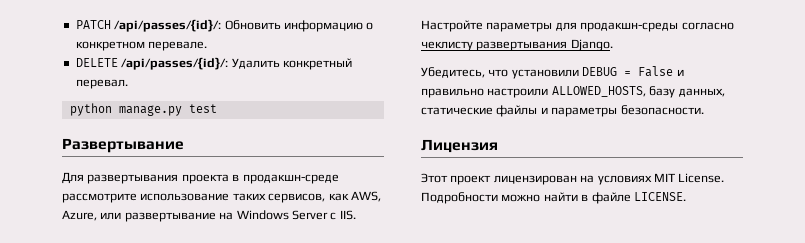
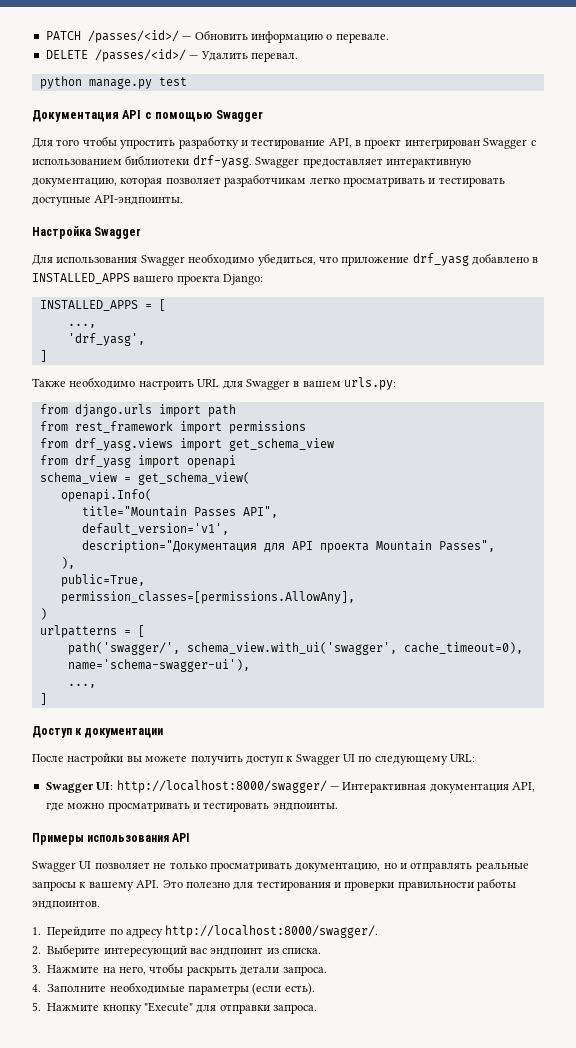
[114,19,222,32] /api/passes/{id}/: -> [87,30,192,43] /passes/<id>/ —
[75,41,145,51] конкретном -> (333, 37) none
[121,57,352,70] /api/passes/{id}/: Удалить конкретный -> [94,49,248,62] /passes/<id>/ — Удалить
[62,138,184,153] [62,172,339,184] [62,191,381,203] [62,210,356,222] [421,20,734,32] [421,39,613,51] [421,66,684,79] [421,86,725,98] [421,105,704,117] [421,139,498,153] [421,173,725,185] [421,192,686,204] Развертывание // Для развертывания проекта в продакшн-среде рассмотрите использование таких сервисов, как AWS, Azure, или развертывание на Windows Server с IIS. Настройте параметры для продакшн-среды согласно чеклисту развертывания Django. // Убедитесь, что установили DEBUG = False и правильно настроили ALLOWED_HOSTS, базу данных, статические файлы и параметры безопасности. // Лицензия // Этот проект лицензирован на условиях MIT License. Подробности можно найти в файле LICENSE. -> [32,110,263,122] [32,136,536,149] [32,155,471,168] [32,174,505,187] [32,195,184,206] [32,226,142,239] [32,253,539,266] [32,273,264,285] [39,299,166,311] [67,323,96,328] [67,333,145,346] [39,350,47,362] [32,377,396,390] [39,404,236,417] [39,421,306,434] [39,438,334,451] [39,455,236,468] [39,472,250,485] [60,489,152,502] [81,506,278,518] [81,523,229,535] [81,540,495,553] [60,557,75,569] [60,574,145,587] [60,591,355,604] [39,608,47,620] [39,625,145,638] [67,642,523,655] [67,659,250,672] [67,683,96,688] [39,693,47,705] [32,726,164,738] [32,753,476,765] [45,780,535,793] [45,802,338,812] [32,833,190,845] [32,861,529,872] [32,878,517,891] [32,900,100,909] [32,925,379,938] [32,944,322,957] [32,963,327,976] [32,982,315,995] [32,1002,318,1014] Документация API с помощью Swagger // Для того чтобы упростить разработку и тестирование API, в проект интегрирован Swagger с использованием библиотеки drf-yasg. Swagger предоставляет интерактивную документацию, которая позволяет разработчикам легко просматривать и тестировать доступные API-эндпоинты. // Настройка Swagger // Для использования Swagger необходимо убедиться, что приложение drf_yasg добавлено в INSTALLED_APPS вашего проекта Django: // INSTALLED_APPS = [ // ..., // 'drf_yasg', // ] // Также необходимо настроить URL для Swagger в вашем urls.py: // from django.urls import path // from rest_framework import permissions // from drf_yasg.views import get_schema_view // from drf_yasg import openapi // schema_view = get_schema_view( // openapi.Info( // title="Mountain Passes API", // default_version='v1', // description="Документация для API проекта Mountain Passes", // ), // public=True, // permission_classes=[permissions.AllowAny], // ) // urlpatterns = [ // path('swagger/', schema_view.with_ui('swagger', cache_timeout=0), name='schema-swagger-ui'), // ..., // ] // Доступ к документации // После настройки вы можете получить доступ к Swagger UI по следующему URL: // Swagger UI: http://localhost:8000/swagger/ — Интерактивная документация API, где можно просматривать и тестировать эндпоинты. // Примеры использования API // Swagger UI позволяет не только просматривать документацию, но и отправлять реальные запросы к вашему API. Это полезно для тестирования и проверки правильности работы эндпоинтов. // 1. Перейдите по адресу http://localhost:8000/swagger/. // 2. Выберите интересующий вас эндпоинт из списка. // 3. Нажмите на него, чтобы раскрыть детали запроса. // 4. Заполните необходимые параметры (если есть). // 5. Нажмите кнопку "Execute" для отправки запроса.

